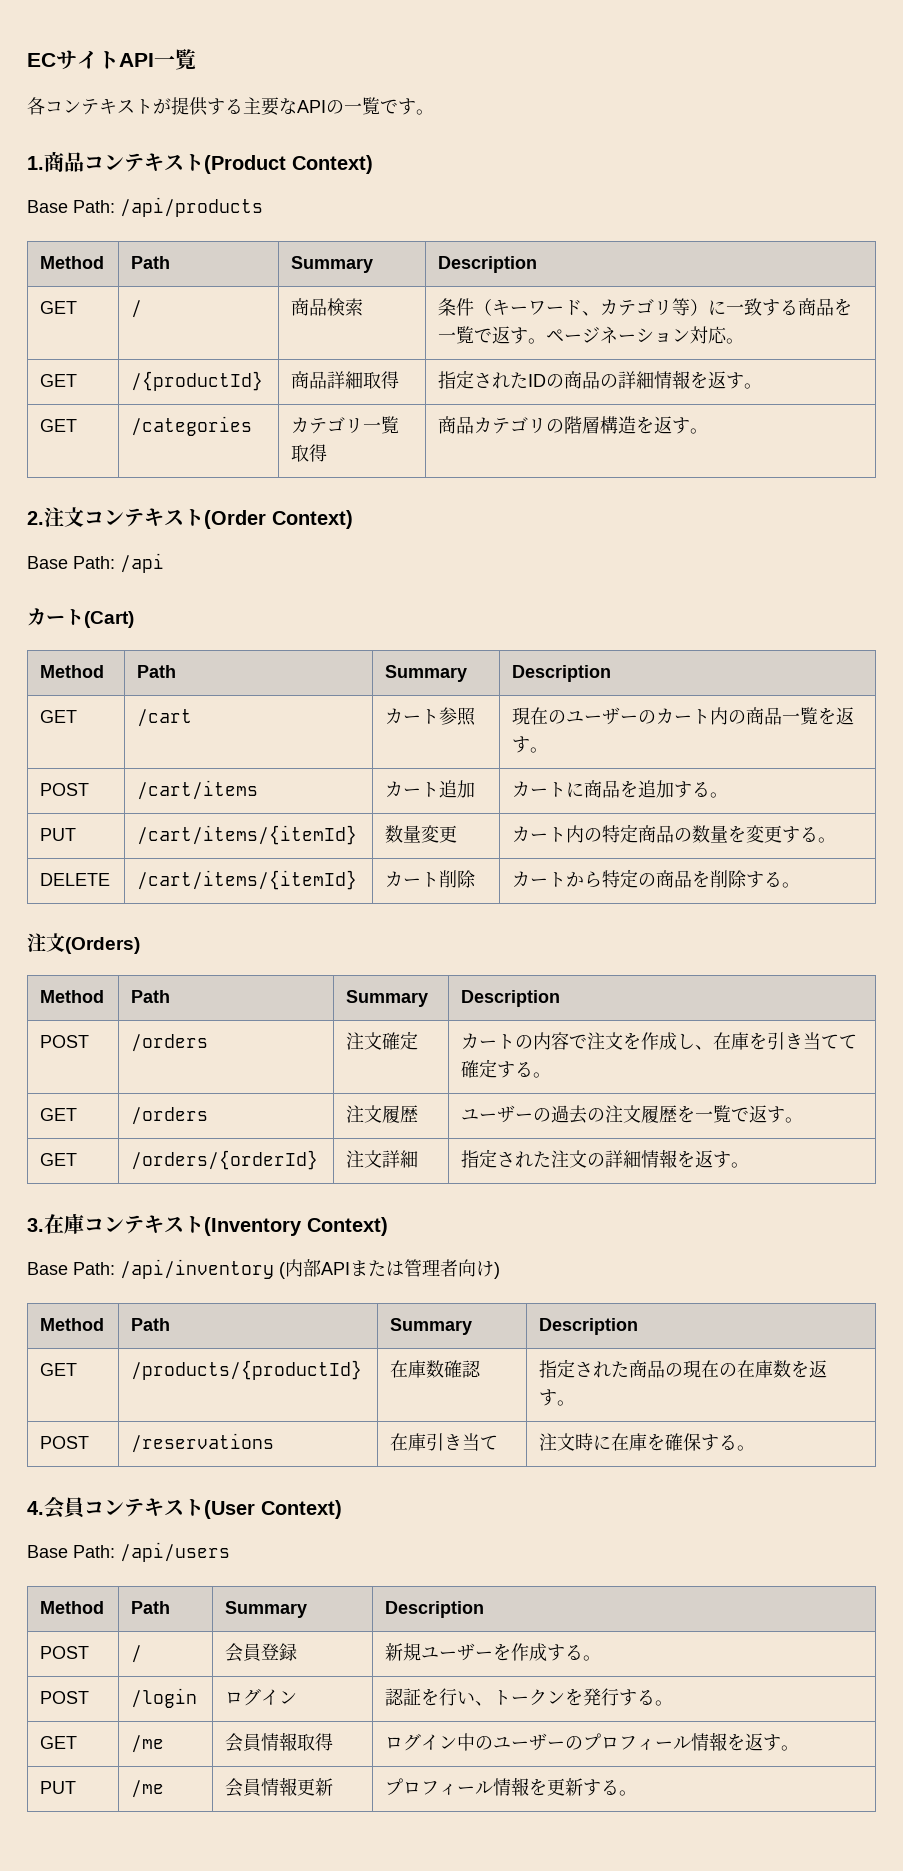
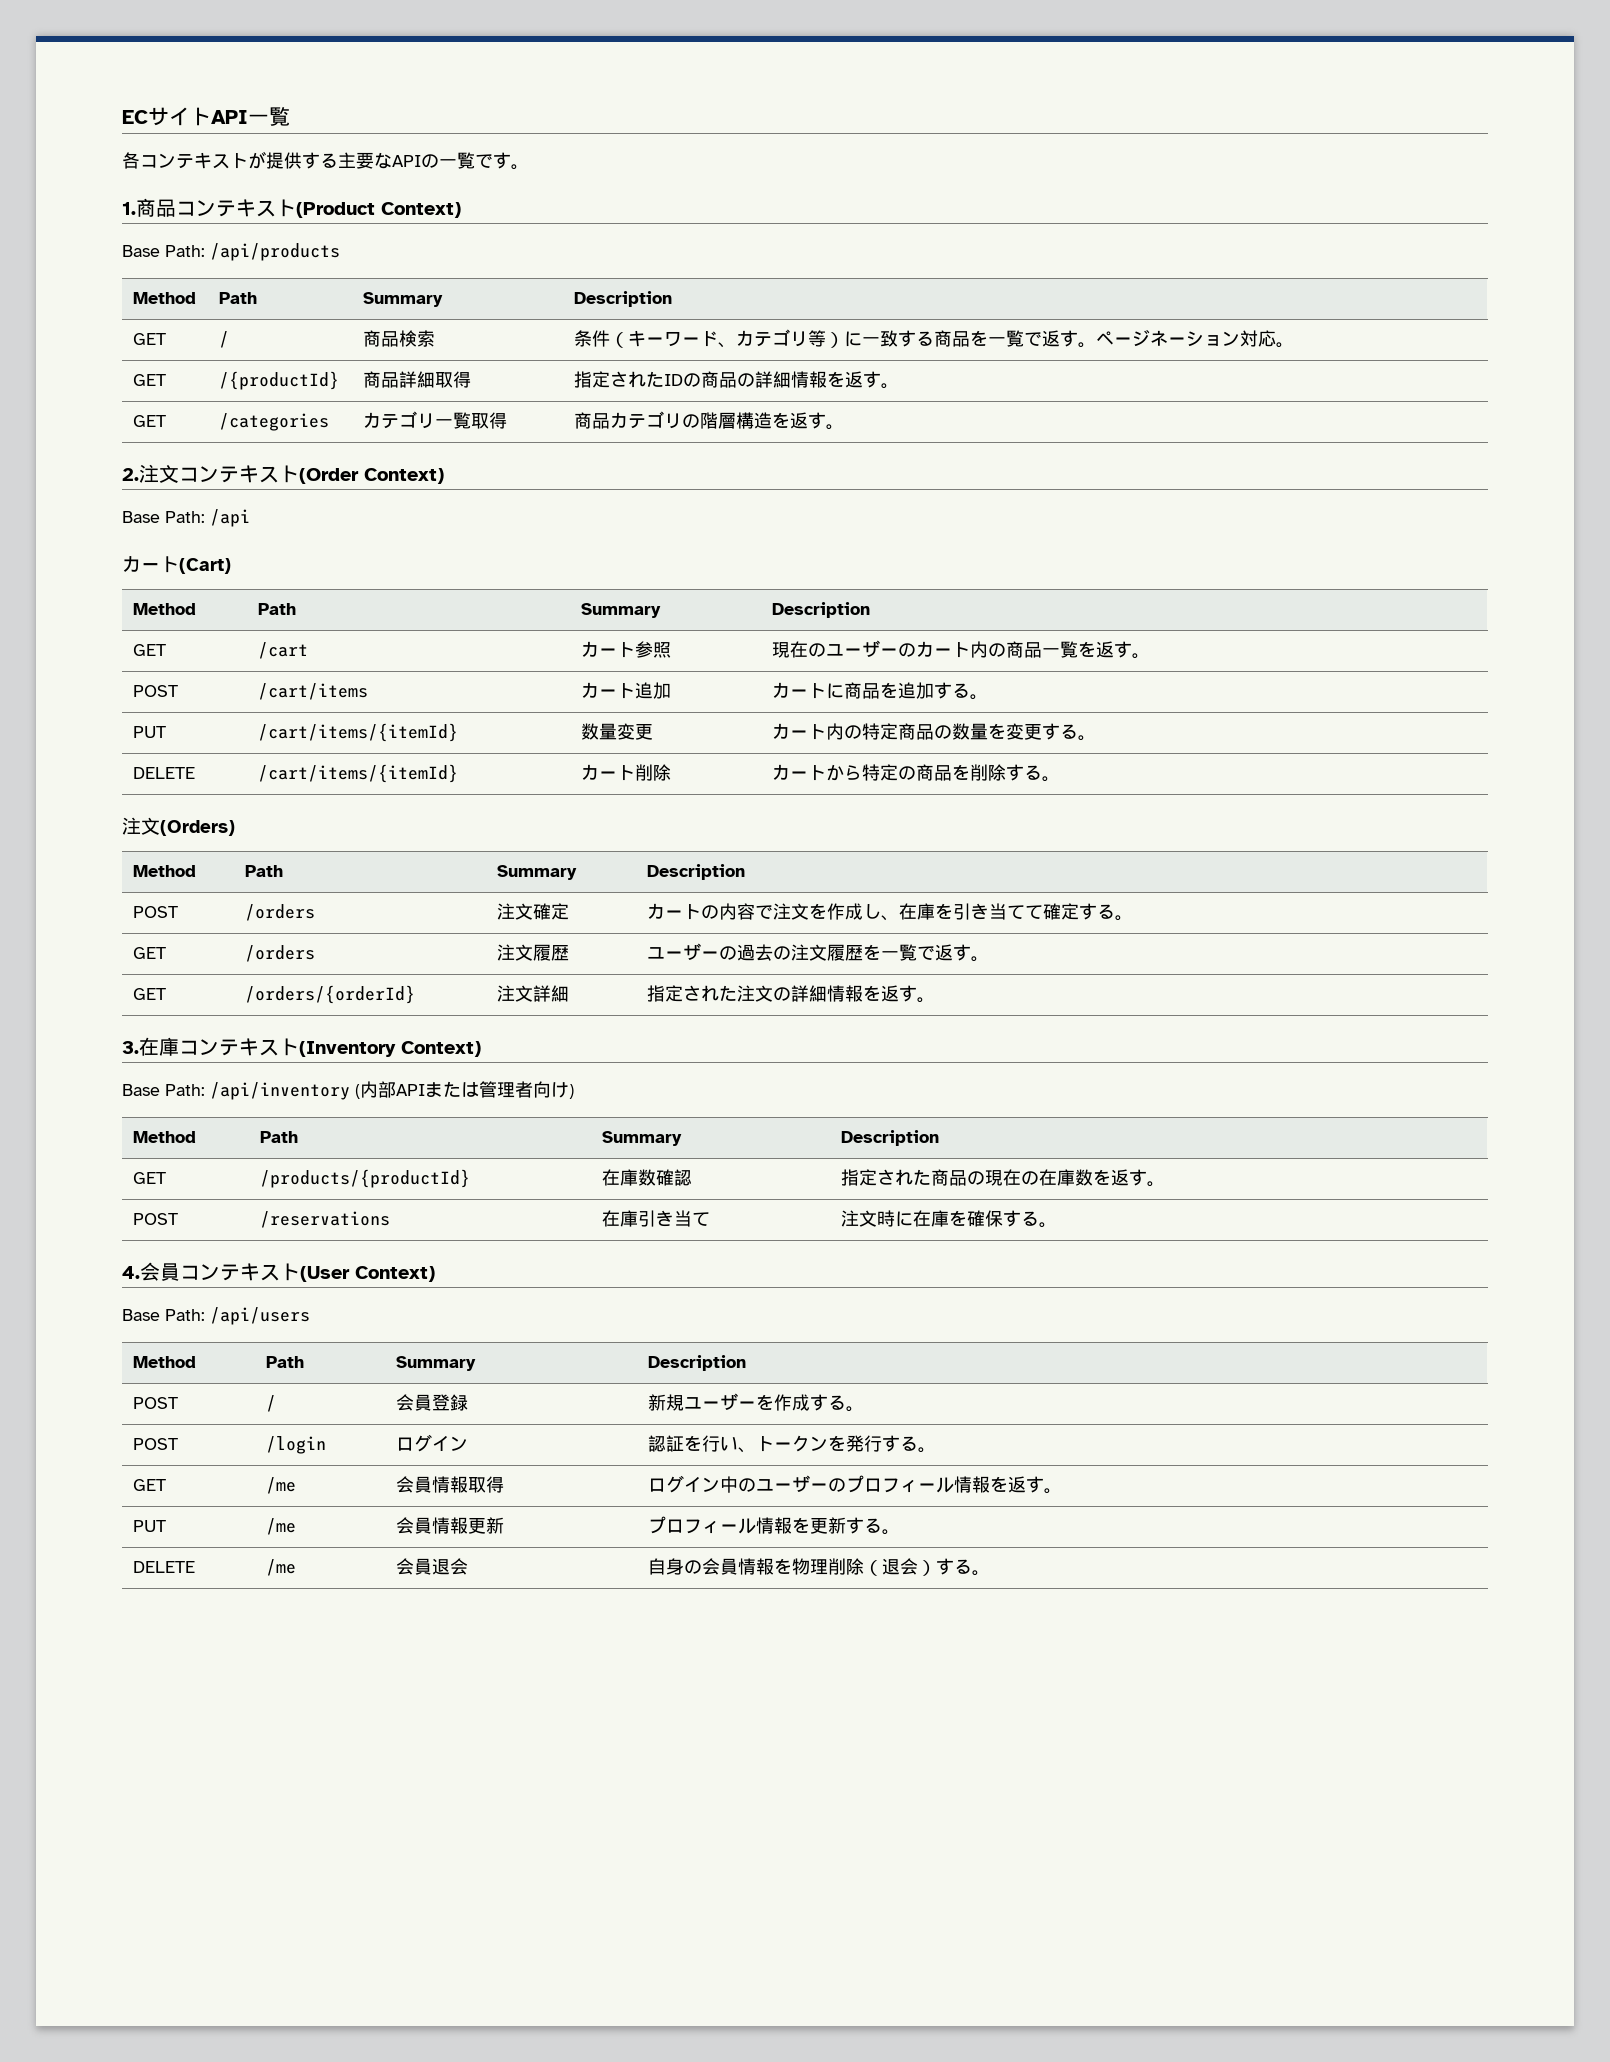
(638, 1793) none -> [133,1561,196,1573] [266,1559,297,1576] [396,1558,469,1575] [648,1558,991,1576] // DELETE | /me | 会員退会 | 自身の会員情報を物理削除（退会）する。

